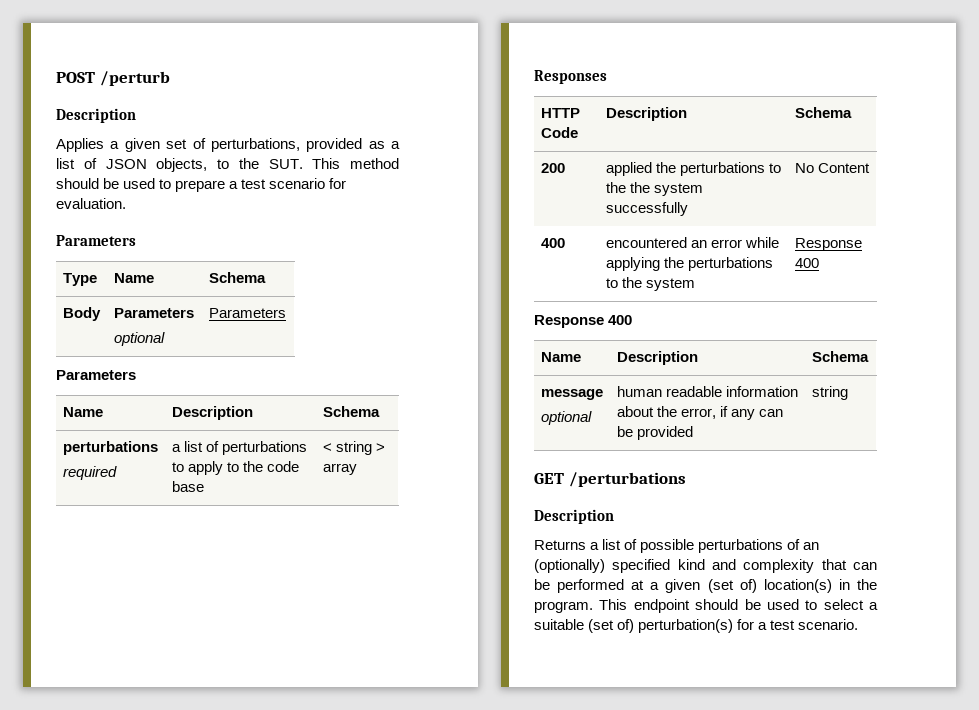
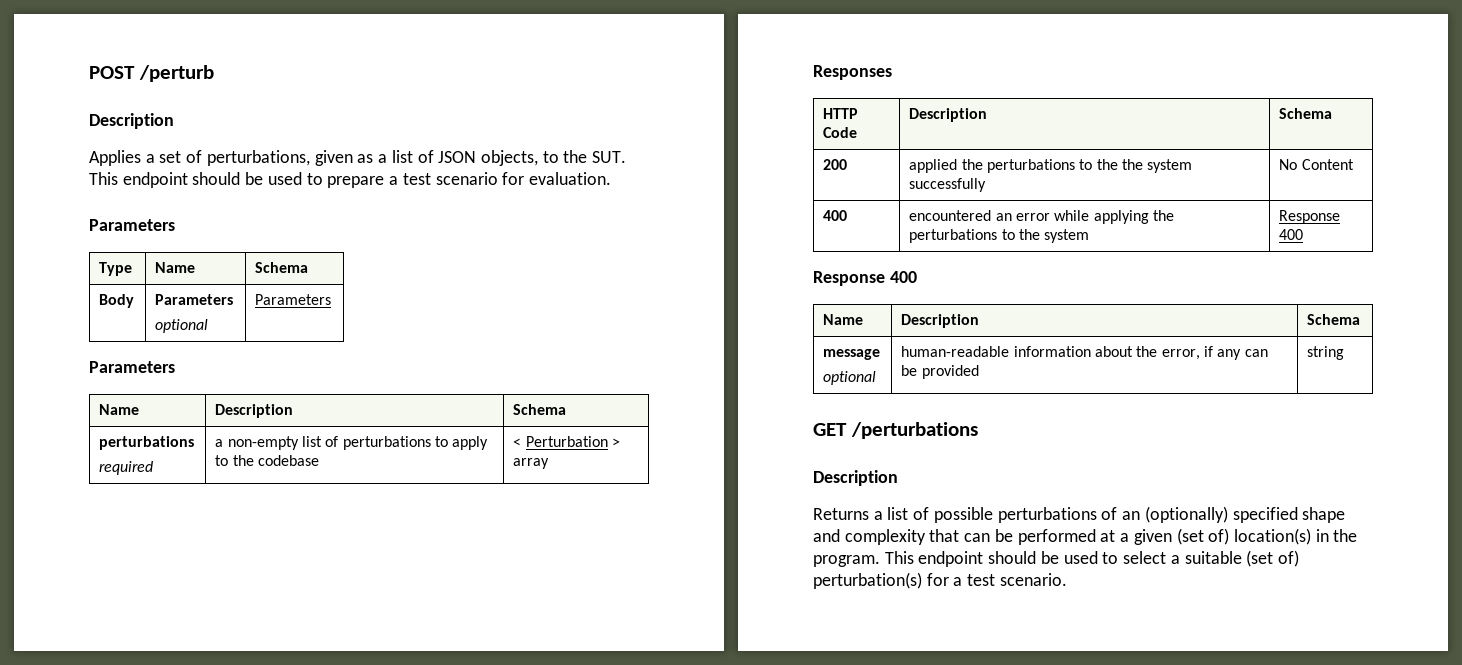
[124,138,160,152] given -> (155, 158) none
[306,138,363,152] provided -> [314,150,353,166] given
[350,158,399,169] method -> [122,172,188,188] endpoint
(181, 448) none -> [227,436,299,450] non-empty
[267,461,300,472] [171,481,204,492] code base -> [257,455,319,466] codebase
[335,441,372,455] string -> [525,436,608,447] Perturbation
[616,386,722,397] human readable -> [901,346,1010,357] human-readable
[677,559,705,570] kind -> [1302,507,1346,523] shape

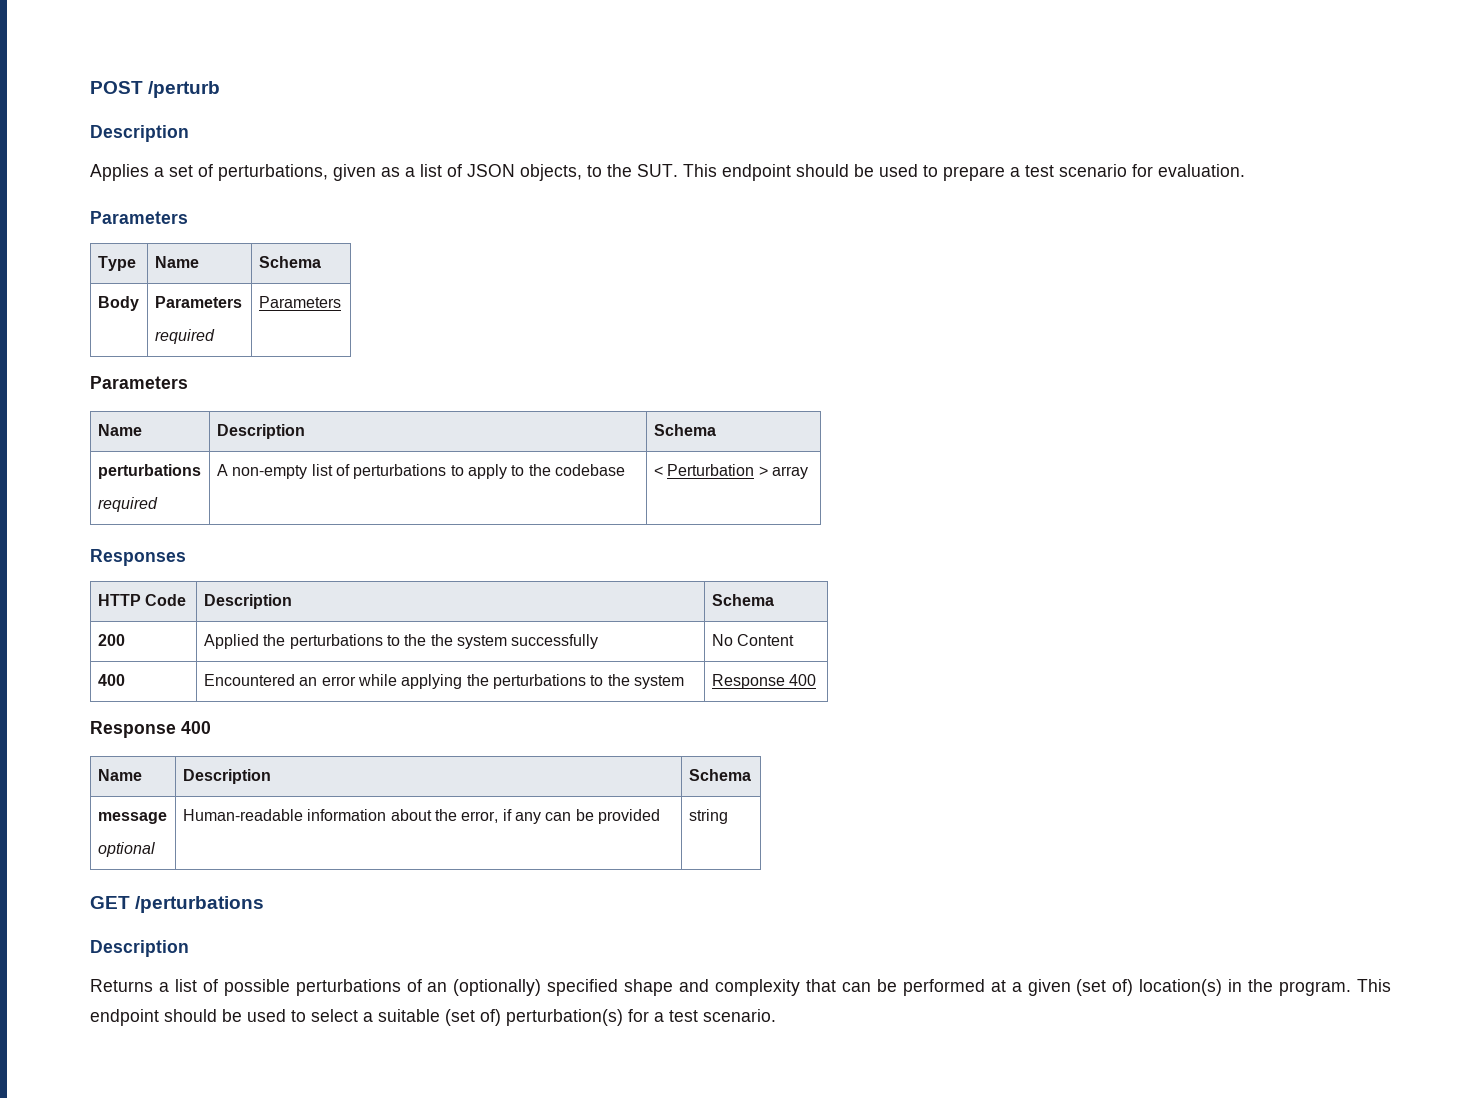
[155,319,209,333] optional -> [154,329,215,344] required
[215,439,224,447] a -> [216,464,228,476] A
[909,159,958,173] applied -> [203,634,259,649] Applied
[909,210,992,221] encountered -> [203,674,295,686] Encountered
[901,346,1010,357] human-readable -> [182,809,303,821] Human-readable

